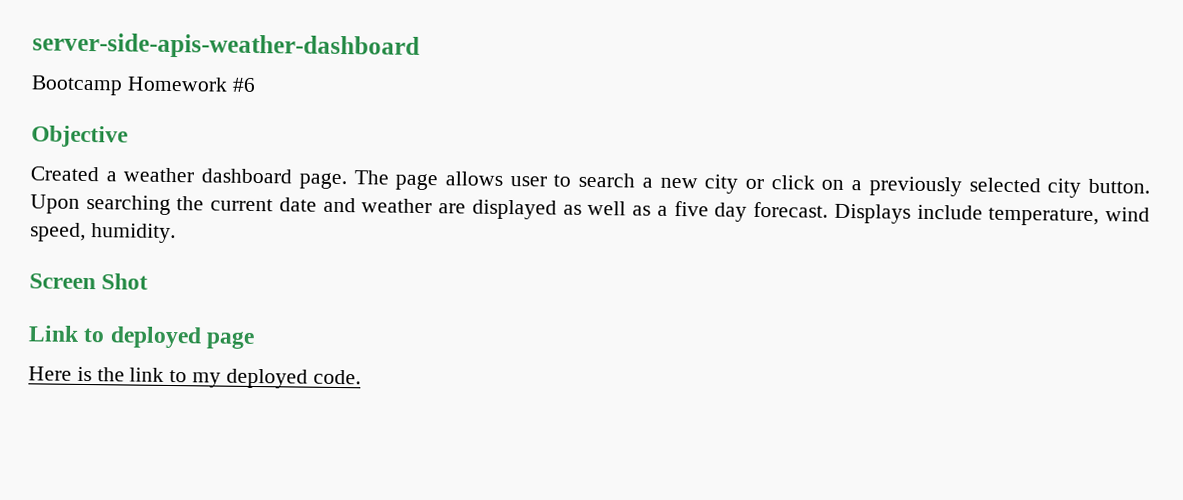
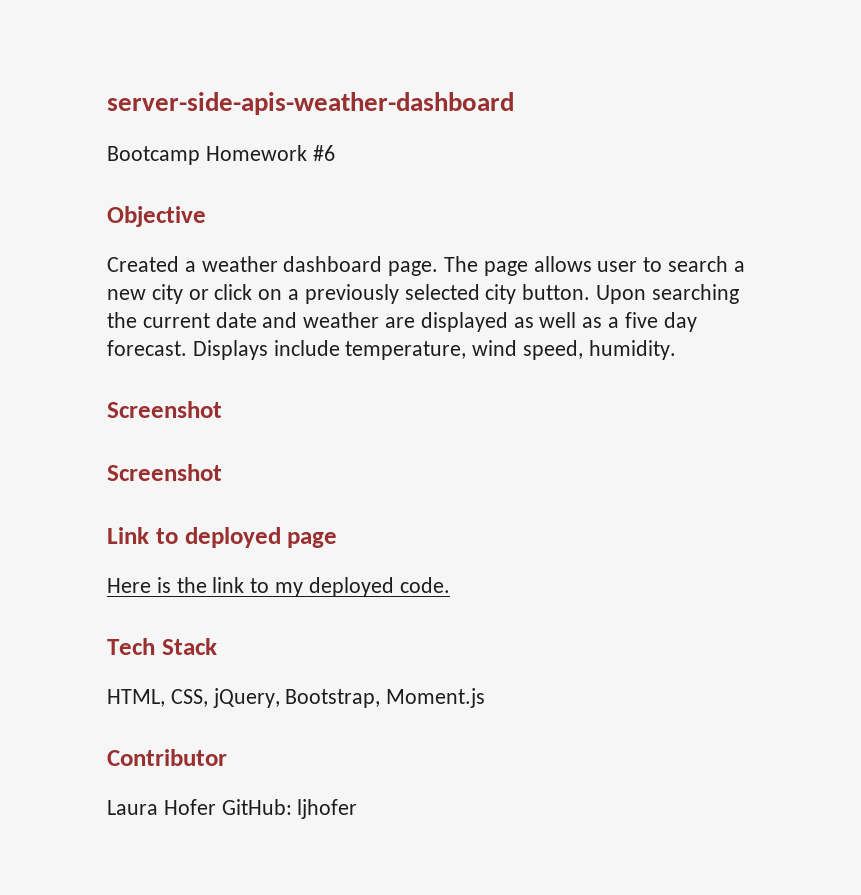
[29,273,149,290] Screen Shot -> [107,401,222,418] [107,464,222,481] Screenshot // Screenshot
(361, 377) none -> [107,638,217,655] [107,688,486,708] [107,749,227,766] [107,799,358,819] // Tech Stack // HTML, CSS, jQuery, Bootstrap, Moment.js // Contributor // Laura Hofer GitHub: ljhofer

